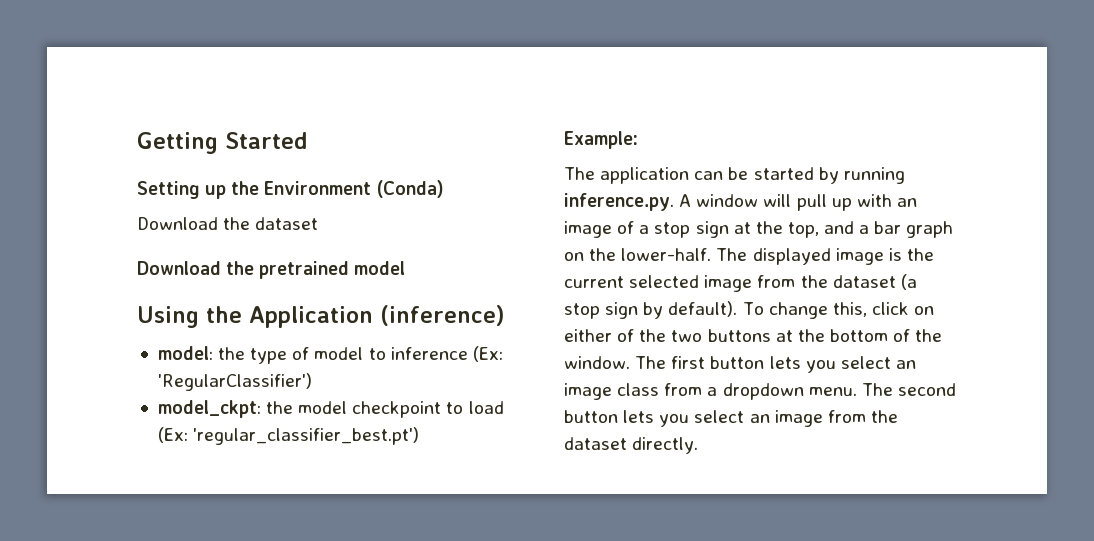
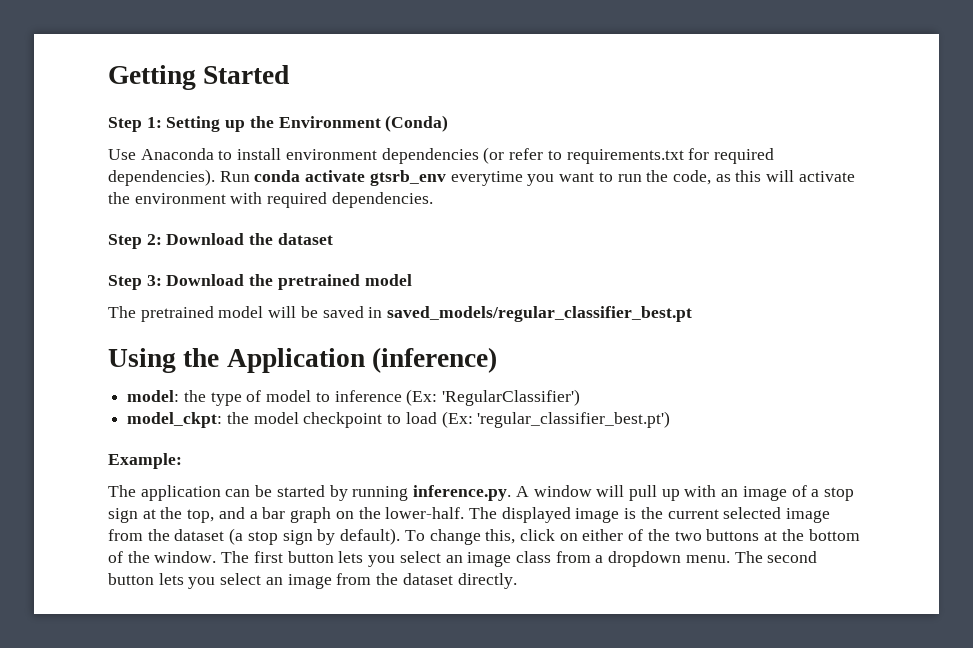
(307, 140) none -> [108,117,162,132] Step 1:
(444, 189) none -> [108,147,774,164] [108,169,855,186] [108,192,433,208] [108,234,162,249] Use Anaconda to install environment dependencies (or refer to requirements.txt for required dependencies). Run conda activate gtsrb_env everytime you want to run the code, as this will activate the environment with required dependencies. // Step 2:
(319, 223) none -> [108,275,162,290] Step 3:
(406, 268) none -> [108,306,693,322] // The pretrained model will be saved in saved_models/regular_classifier_best.pt

